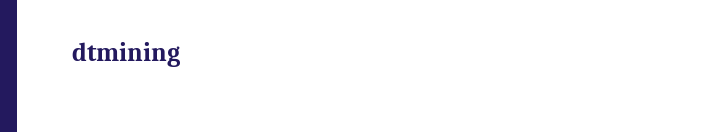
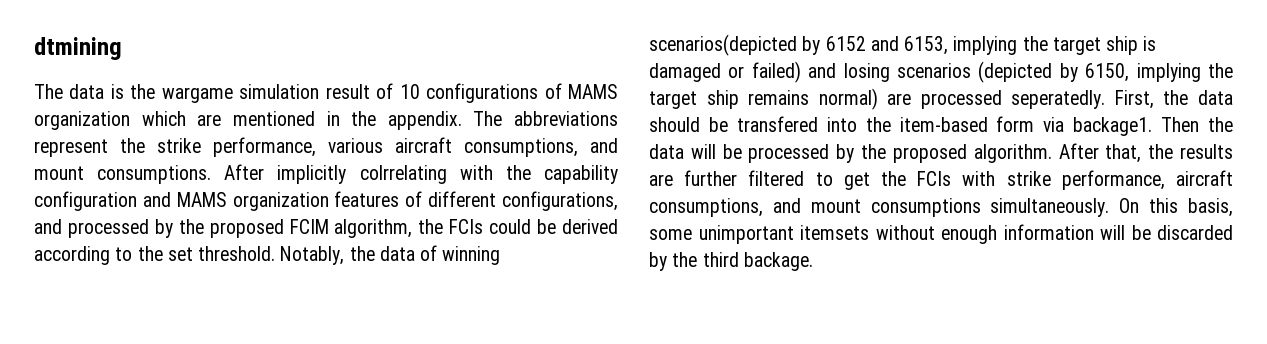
(180, 54) none -> [34,83,618,103] [34,111,618,130] [34,137,618,157] [34,164,619,184] [34,191,618,211] [34,219,619,238] [34,245,501,265] [649,34,1157,56] [649,61,1233,83] [649,88,1233,110] [649,116,1233,136] [649,143,1233,163] [649,170,1233,190] [649,198,1233,217] [649,224,1233,244] [649,252,813,271] // The data is the wargame simulation result of 10 configurations of MAMS organization which are mentioned in the appendix. The abbreviations represent the strike performance, various aircraft consumptions, and mount consumptions. After implicitly colrrelating with the capability configuration and MAMS organization features of different configurations, and processed by the proposed FCIM algorithm, the FCIs could be derived according to the set threshold. Notably, the data of winning scenarios(depicted by 6152 and 6153, implying the target ship is damaged or failed) and losing scenarios (depicted by 6150, implying the target ship remains normal) are processed seperatedly. First, the data should be transfered into the item-based form via backage1. Then the data will be processed by the proposed algorithm. After that, the results are further filtered to get the FCIs with strike performance, aircraft consumptions, and mount consumptions simultaneously. On this basis, some unimportant itemsets without enough information will be discarded by the third backage.

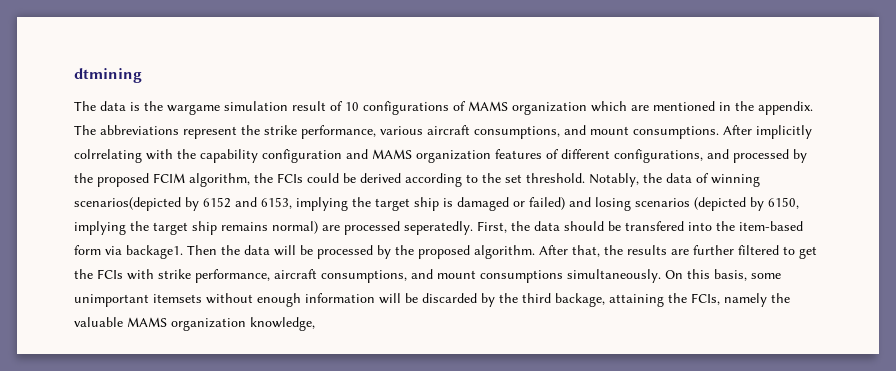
[743,252,813,271] backage. -> [555,293,790,307] [74,317,315,331] backage, attaining the FCIs, namely the valuable MAMS organization knowledge,

